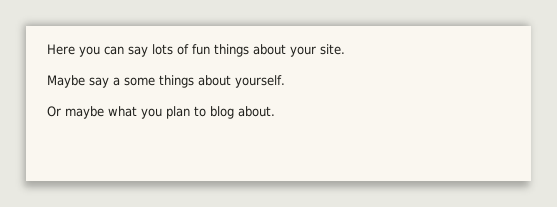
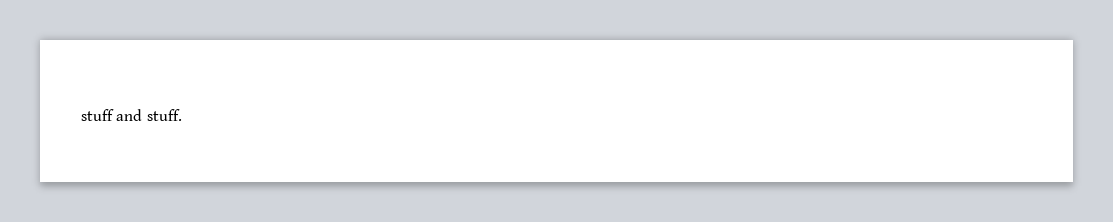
[47,44,345,57] [47,75,285,88] [47,106,275,119] Here you can say lots of fun things about your site. // Maybe say a some things about yourself. // Or maybe what you plan to blog about. -> [81,109,182,121] stuff and stuff.

